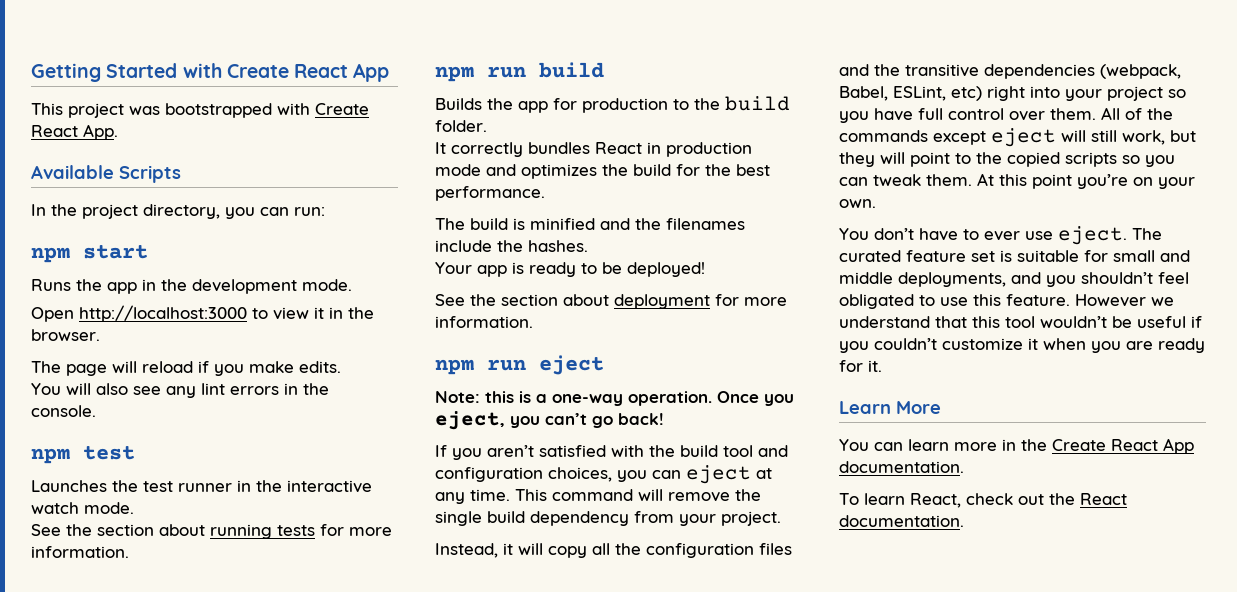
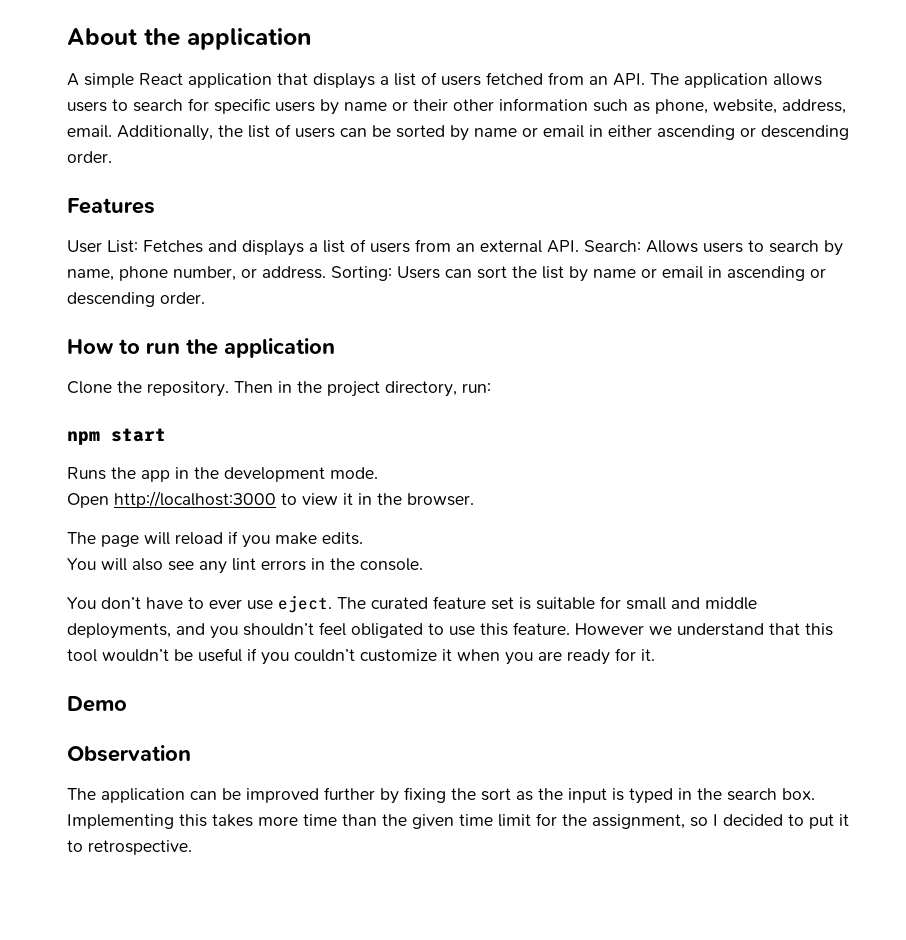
[31,63,390,82] [31,103,369,118] [31,124,118,140] [31,165,181,183] [31,204,46,216] Getting Started with Create React App // This project was bootstrapped with Create React App. // Available Scripts // In -> [67,28,311,50] [67,72,822,89] [67,98,846,115] [67,124,849,141] [67,151,112,163] [67,198,155,214] [67,239,843,256] [67,266,826,282] [67,292,205,307] [67,338,335,358] [67,381,292,397] About the application // A simple React application that displays a list of users fetched from an API. The application allows users to search for specific users by name or their other information such as phone, website, address, email. Additionally, the list of users can be sorted by name or email in either ascending or descending order. // Features // User List: Fetches and displays a list of users from an external API. Search: Allows users to search by name, phone number, or address. Sorting: Users can sort the list by name or email in ascending or descending order. // How to run the application // Clone the repository. Then in
[225,207,289,219] you can -> (457, 389) none
[31,446,135,464] [31,480,372,493] [31,502,134,514] [31,524,392,539] [31,546,129,558] [435,62,604,82] [435,96,790,113] [435,120,487,132] [435,142,752,157] [435,164,770,179] [435,186,545,201] [435,218,745,230] [435,240,588,252] [435,262,705,277] [435,294,787,309] [435,316,533,328] [435,355,604,375] [435,391,794,406] [435,411,664,430] [435,445,788,460] [435,465,772,484] [435,489,761,504] [435,511,781,526] [435,543,792,558] [839,64,1181,79] [839,86,1186,101] [839,107,1173,123] [839,128,1196,147] [839,152,1175,167] [839,173,1195,189] [839,199,876,208] // npm test // Launches the test runner in the interactive watch mode. // See the section about running tests for more information. // npm run build // Builds the app for production to the build folder. // It correctly bundles React in production mode and optimizes the build for the best performance. // The build is minified and the filenames include the hashes. // Your app is ready to be deployed! // See the section about deployment for more information. // npm run eject // Note: this is a one-way operation. Once you eject, you can’t go back! // If you aren’t satisfied with the build tool and configuration choices, you can eject at any time. This command will remove the single build dependency from your project. // Instead, it will copy all the configuration files and the transitive dependencies (webpack, Babel, ESLint, etc) right into your project so you have full control over them. All of the commands except eject will still work, but they will point to the copied scripts so you can tweak them. At this point you’re on your own. -> (423, 564) none
[839,401,941,414] [839,438,1194,454] [839,461,964,473] [839,493,1127,508] [839,515,964,527] Learn More // You can learn more in the Create React App documentation. // To learn React, check out the React documentation. -> [67,696,127,712] [67,745,191,762] [67,787,815,804] [67,813,849,829] [67,840,192,855] Demo // Observation // The application can be improved further by fixing the sort as the input is typed in the search box. Implementing this takes more time than the given time limit for the assignment, so I decided to put it to retrospective.

